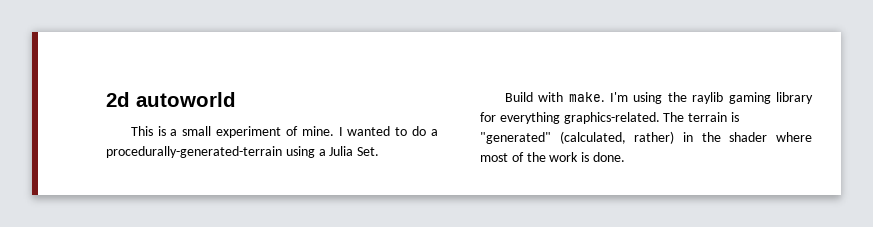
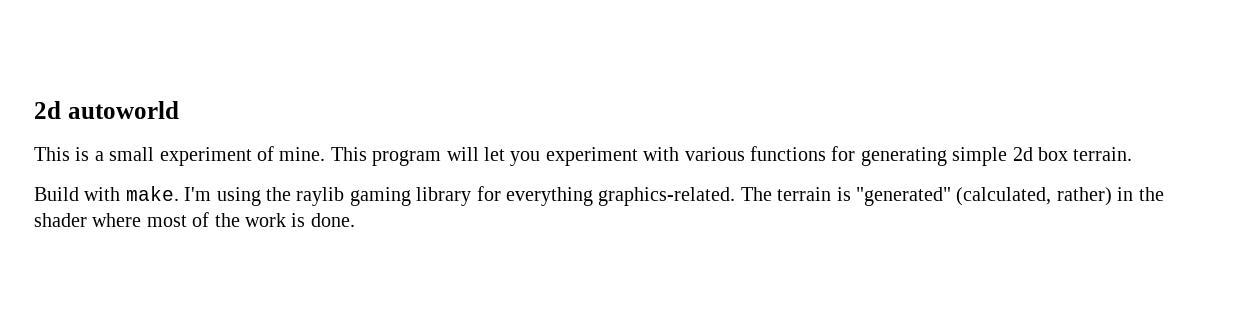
[338,126,439,136] [106,146,380,158] I wanted to do a procedurally-generated-terrain using a Julia Set. -> [330,146,1133,166] This program will let you experiment with various functions for generating simple 2d box terrain.

